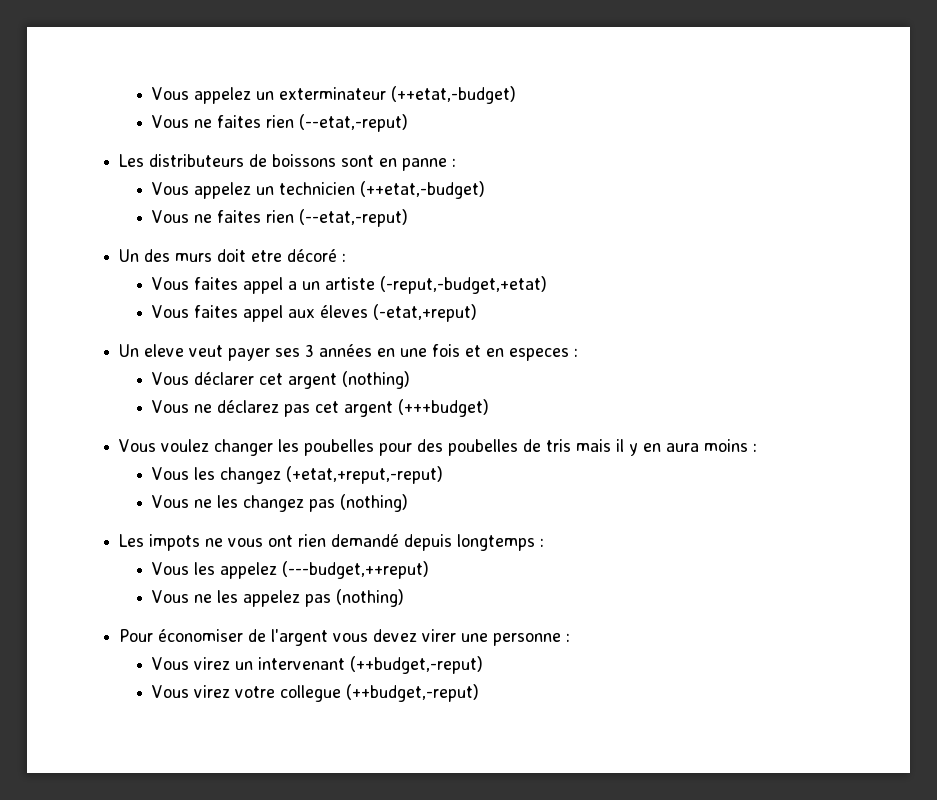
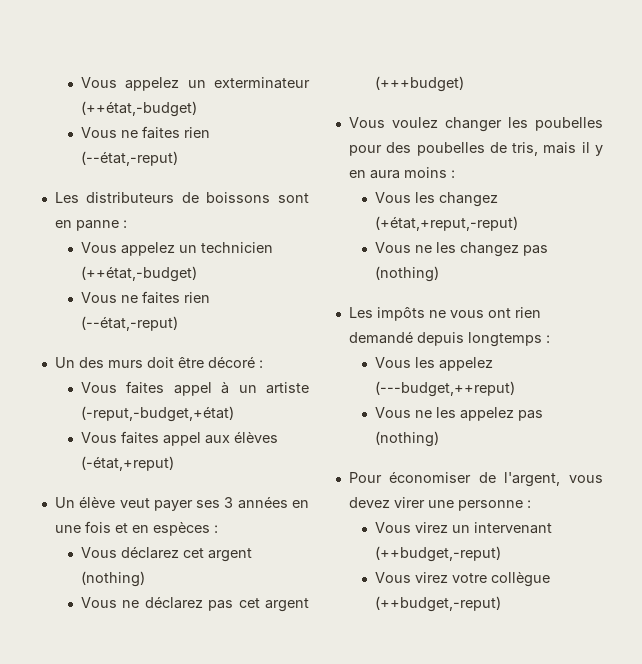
[391,86,517,104] [152,114,409,132] (++etat,-budget) // Vous ne faites rien (--etat,-reput) -> [80,101,197,117] [80,126,210,139] [80,151,178,166] (++état,-budget) // Vous ne faites rien (--état,-reput)
[360,181,486,199] [152,209,409,227] (++etat,-budget) // Vous ne faites rien (--etat,-reput) -> [80,266,197,282] [80,291,210,304] [80,316,178,331] (++état,-budget) // Vous ne faites rien (--état,-reput)
[251,250,283,262] etre -> [177,357,204,368] être
[288,281,298,290] a -> [221,381,230,394] à
[380,276,548,294] (-reput,-budget,+etat) -> [80,406,234,422] (-reput,-budget,+état)
[320,304,478,322] [119,344,185,357] éleves (-etat,+reput) // Un eleve -> [233,431,278,443] [80,456,174,471] [54,496,116,508] élèves (-état,+reput) // Un élève
[509,348,579,361] [152,372,255,385] especes : // Vous déclarer -> [152,521,218,536] [80,546,179,559] espèces : // Vous déclarez
[546,439,572,452] tris -> [512,142,539,156] tris,
[286,466,444,484] (+etat,+reput,-reput) -> [374,216,518,231] (+état,+reput,-reput)
[149,534,201,551] impots -> [376,307,425,321] impôts
[271,629,329,646] l'argent -> [504,472,561,487] l'argent,
[280,685,342,702] collegue -> [490,571,550,587] collègue

